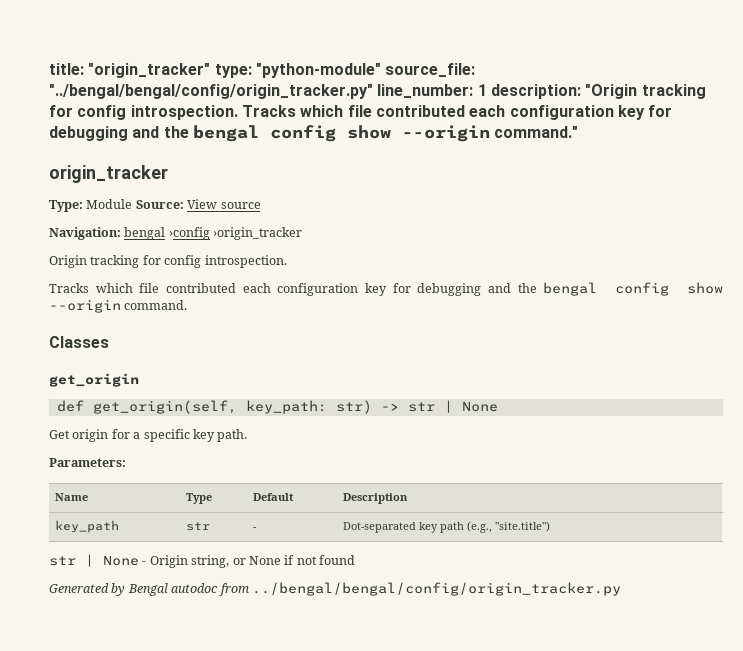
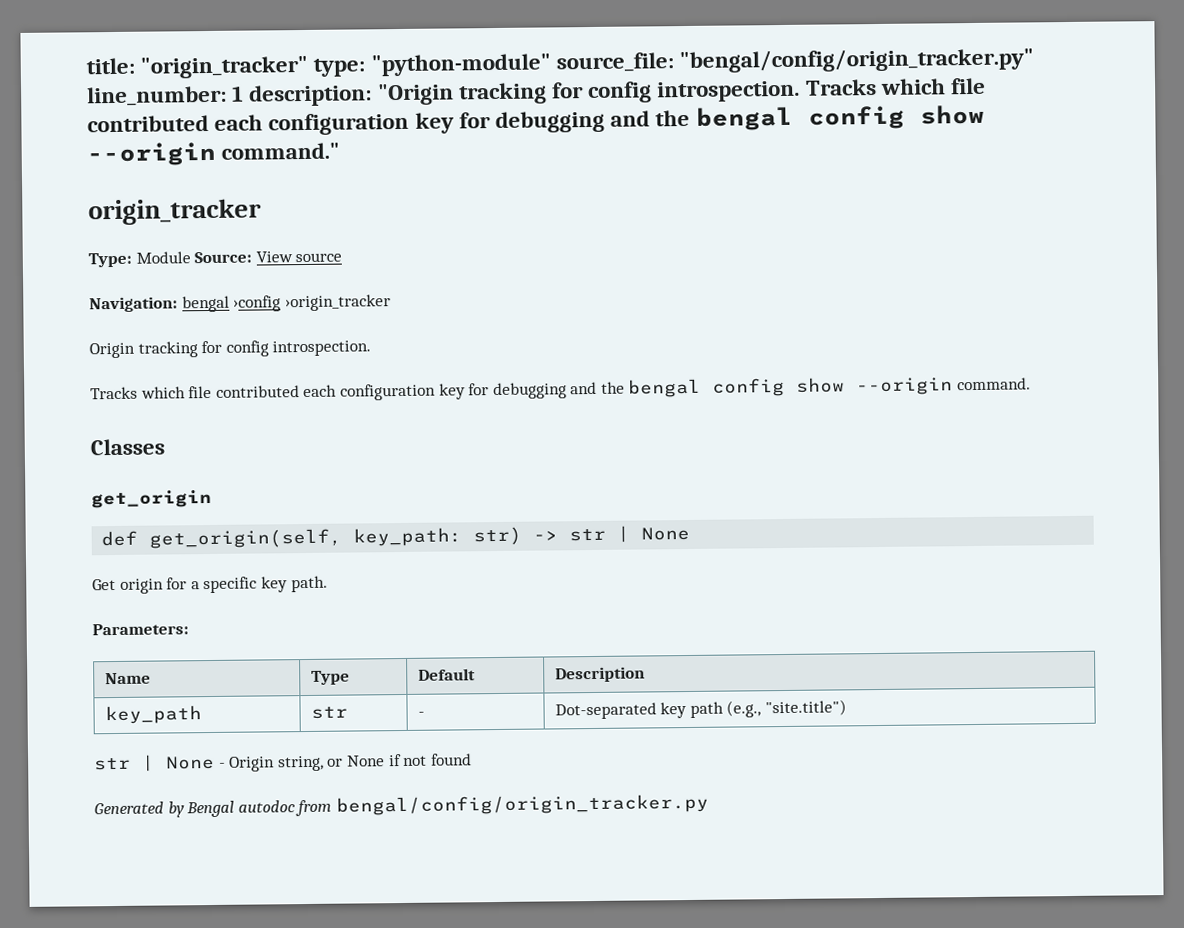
[49,84,373,99] "../bengal/bengal/config/origin_tracker.py" -> [679,47,1035,74] "bengal/config/origin_tracker.py"
[251,582,621,596] ../bengal/bengal/config/origin_tracker.py -> [335,793,709,816] bengal/config/origin_tracker.py

